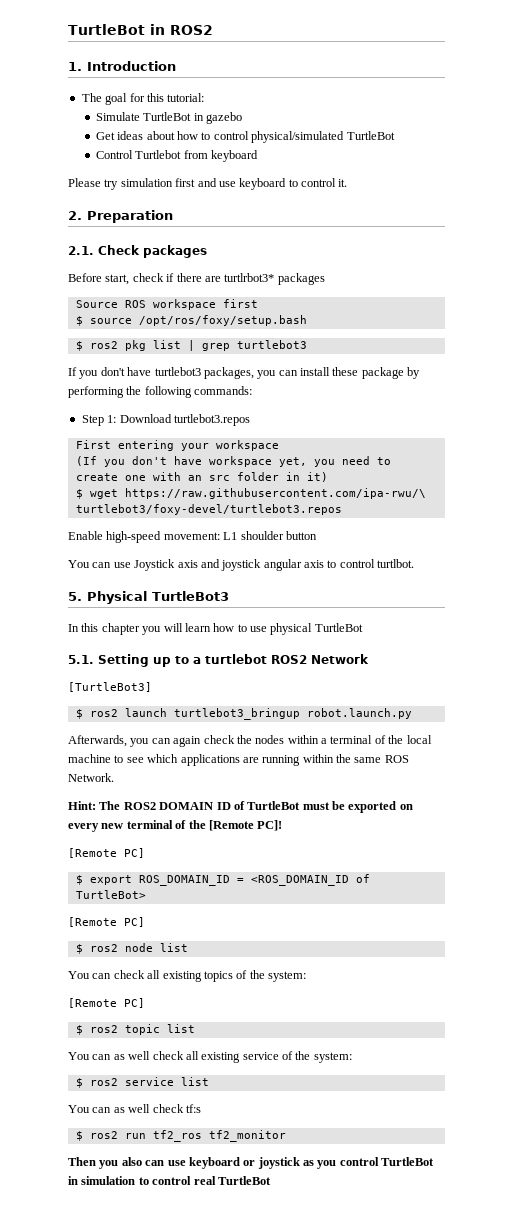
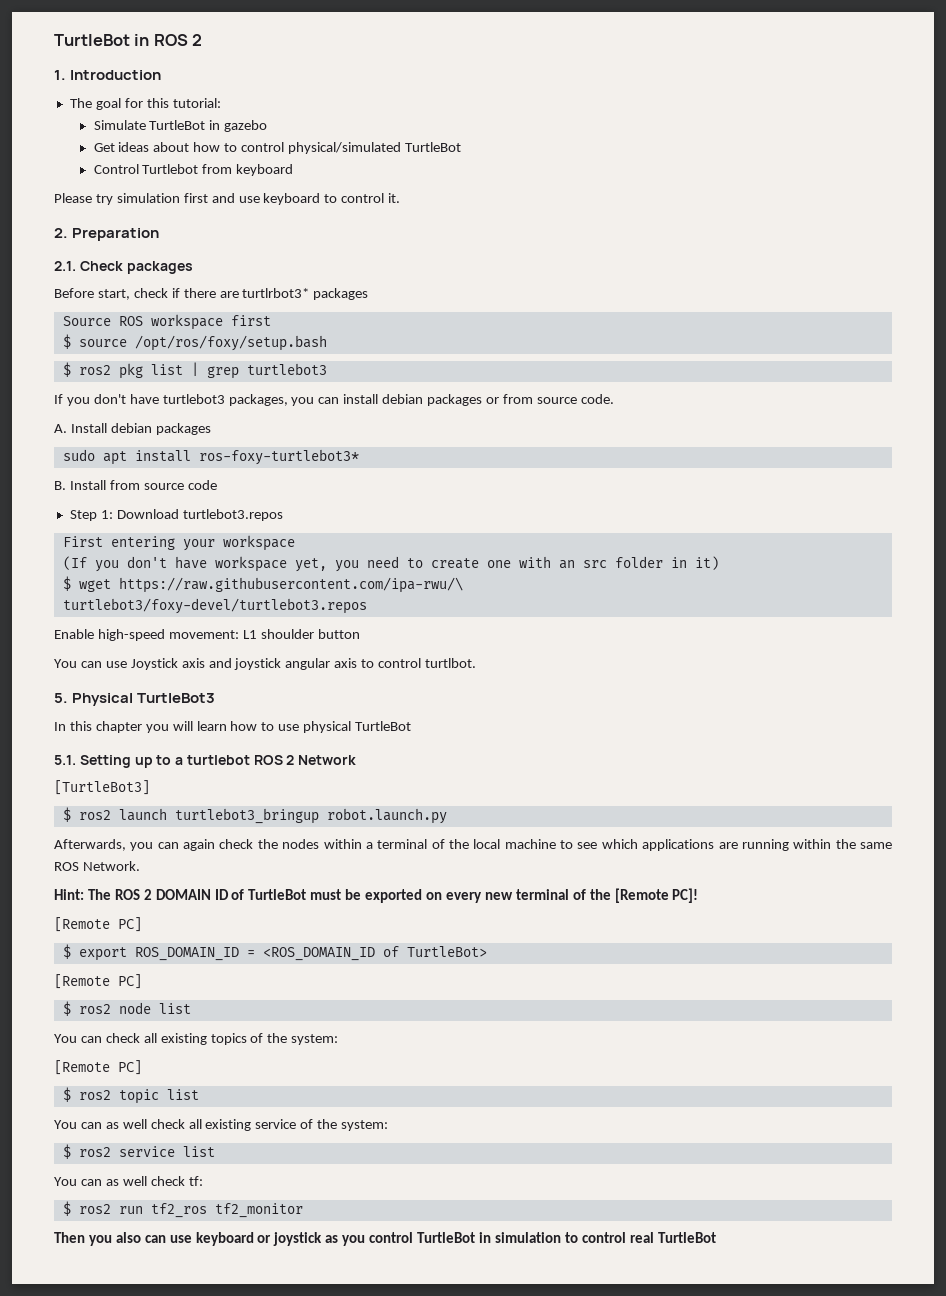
[68,24,213,35] TurtleBot in ROS2 -> [54,34,203,46] TurtleBot in ROS 2
[332,367,421,379] [68,386,253,398] these package by performing the following commands: -> [382,394,614,406] [54,423,211,435] [62,449,359,465] [54,480,217,490] debian packages or from source code. // A. Install debian packages // sudo apt install ros-foxy-turtlebot3* // B. Install from source code
[271,655,307,664] ROS2 -> [253,755,295,765] ROS 2
[123,802,156,810] ROS2 -> [114,889,152,900] ROS 2
[185,1104,201,1113] tf:s -> [188,1176,203,1186] tf:

